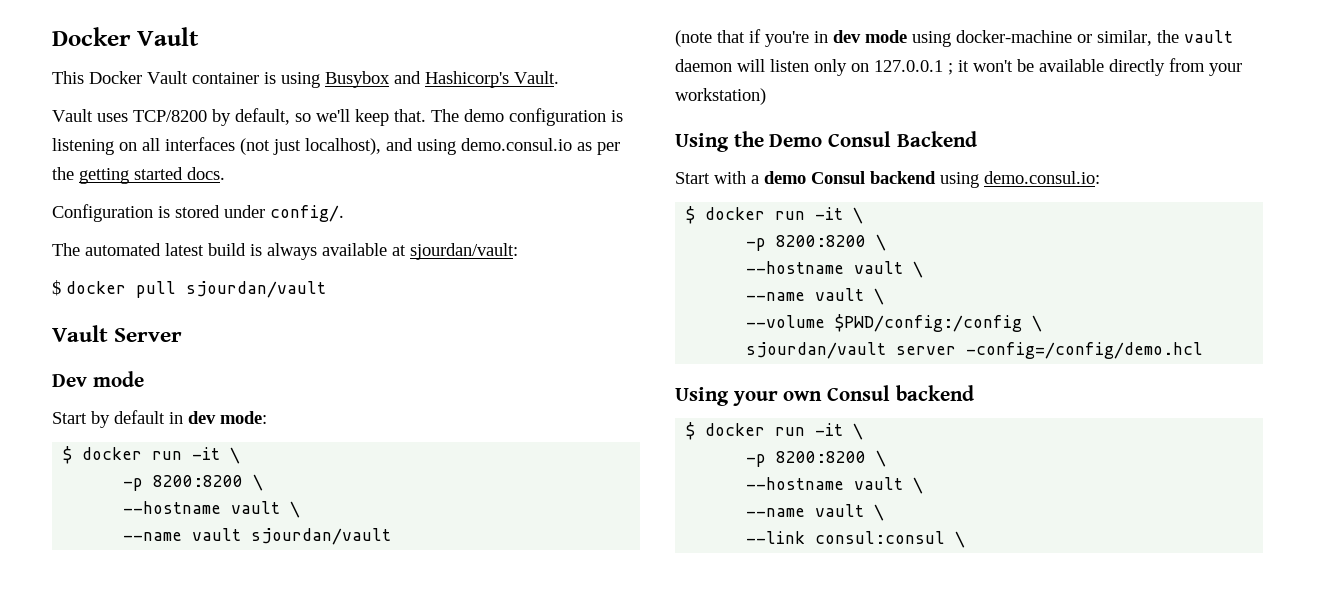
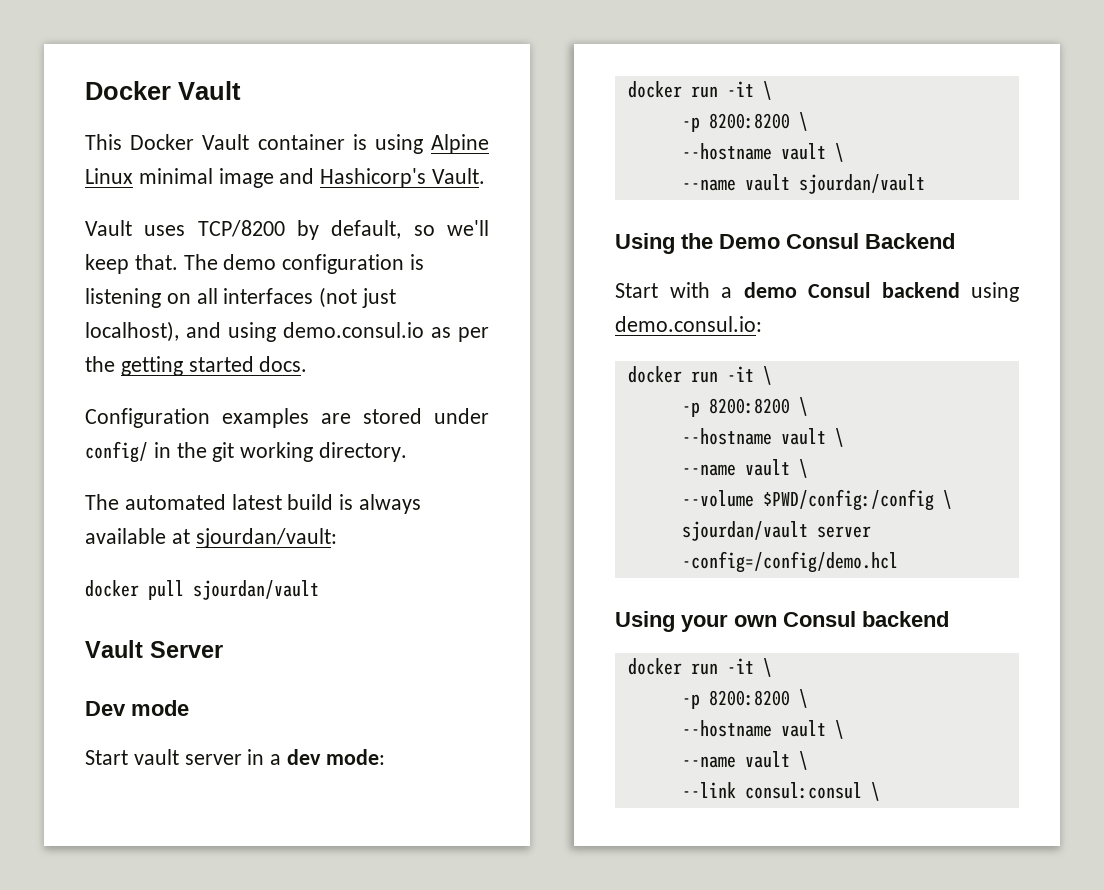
[325,71,390,88] Busybox -> [431,134,490,154] [85,168,274,188] Alpine Linux minimal image
[158,205,344,222] is stored under config/. -> [222,408,489,428] [85,441,408,463] examples are stored under config/ in the git working directory.
[52,280,61,296] $ -> (337, 538) none
[91,410,183,428] by default in -> [133,749,282,765] vault server in a
[63,446,73,464] $ -> (385, 757) none
[675,29,1233,47] [675,58,1242,76] [675,88,766,105] // (note that if you're in dev mode using docker-machine or similar, the vault daemon will listen only on 127.0.0.1 ; it won't be available directly from your workstation) -> (925, 184) none
[686,206,696,224] $ -> (762, 324) none
[686,422,696,440] $ -> (949, 619) none

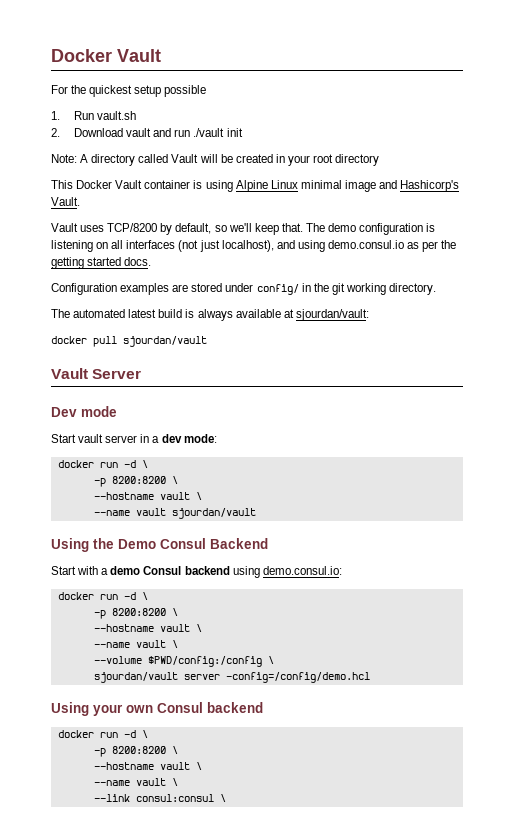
[85,81,241,100] Docker Vault -> [51,49,161,62] [51,85,207,97] [51,111,137,120] [51,128,243,137] [51,154,380,166] Docker Vault // For the quickest setup possible // 1. Run vault.sh // 2. Download vault and run ./vault init // Note: A directory called Vault will be created in your root directory
[726,81,754,97] -it -> [123,460,136,468] -d
[726,366,754,382] -it -> [123,592,136,600] -d
[726,658,754,674] -it -> [123,730,136,738] -d

